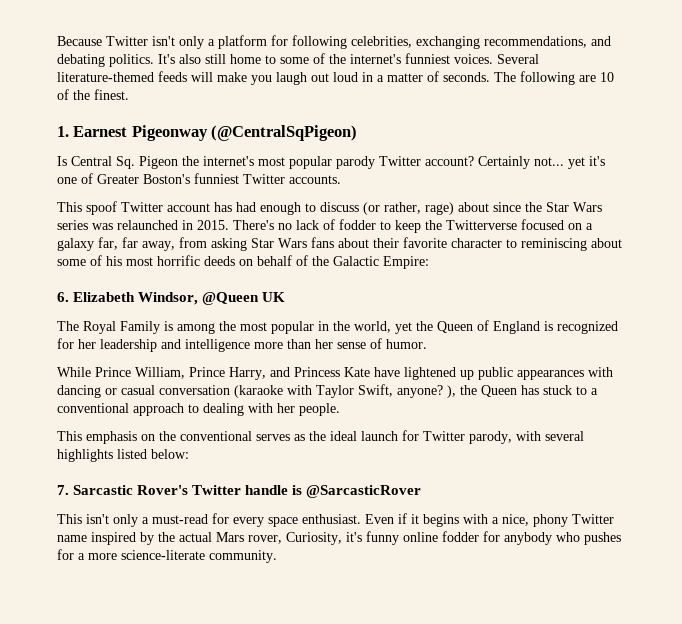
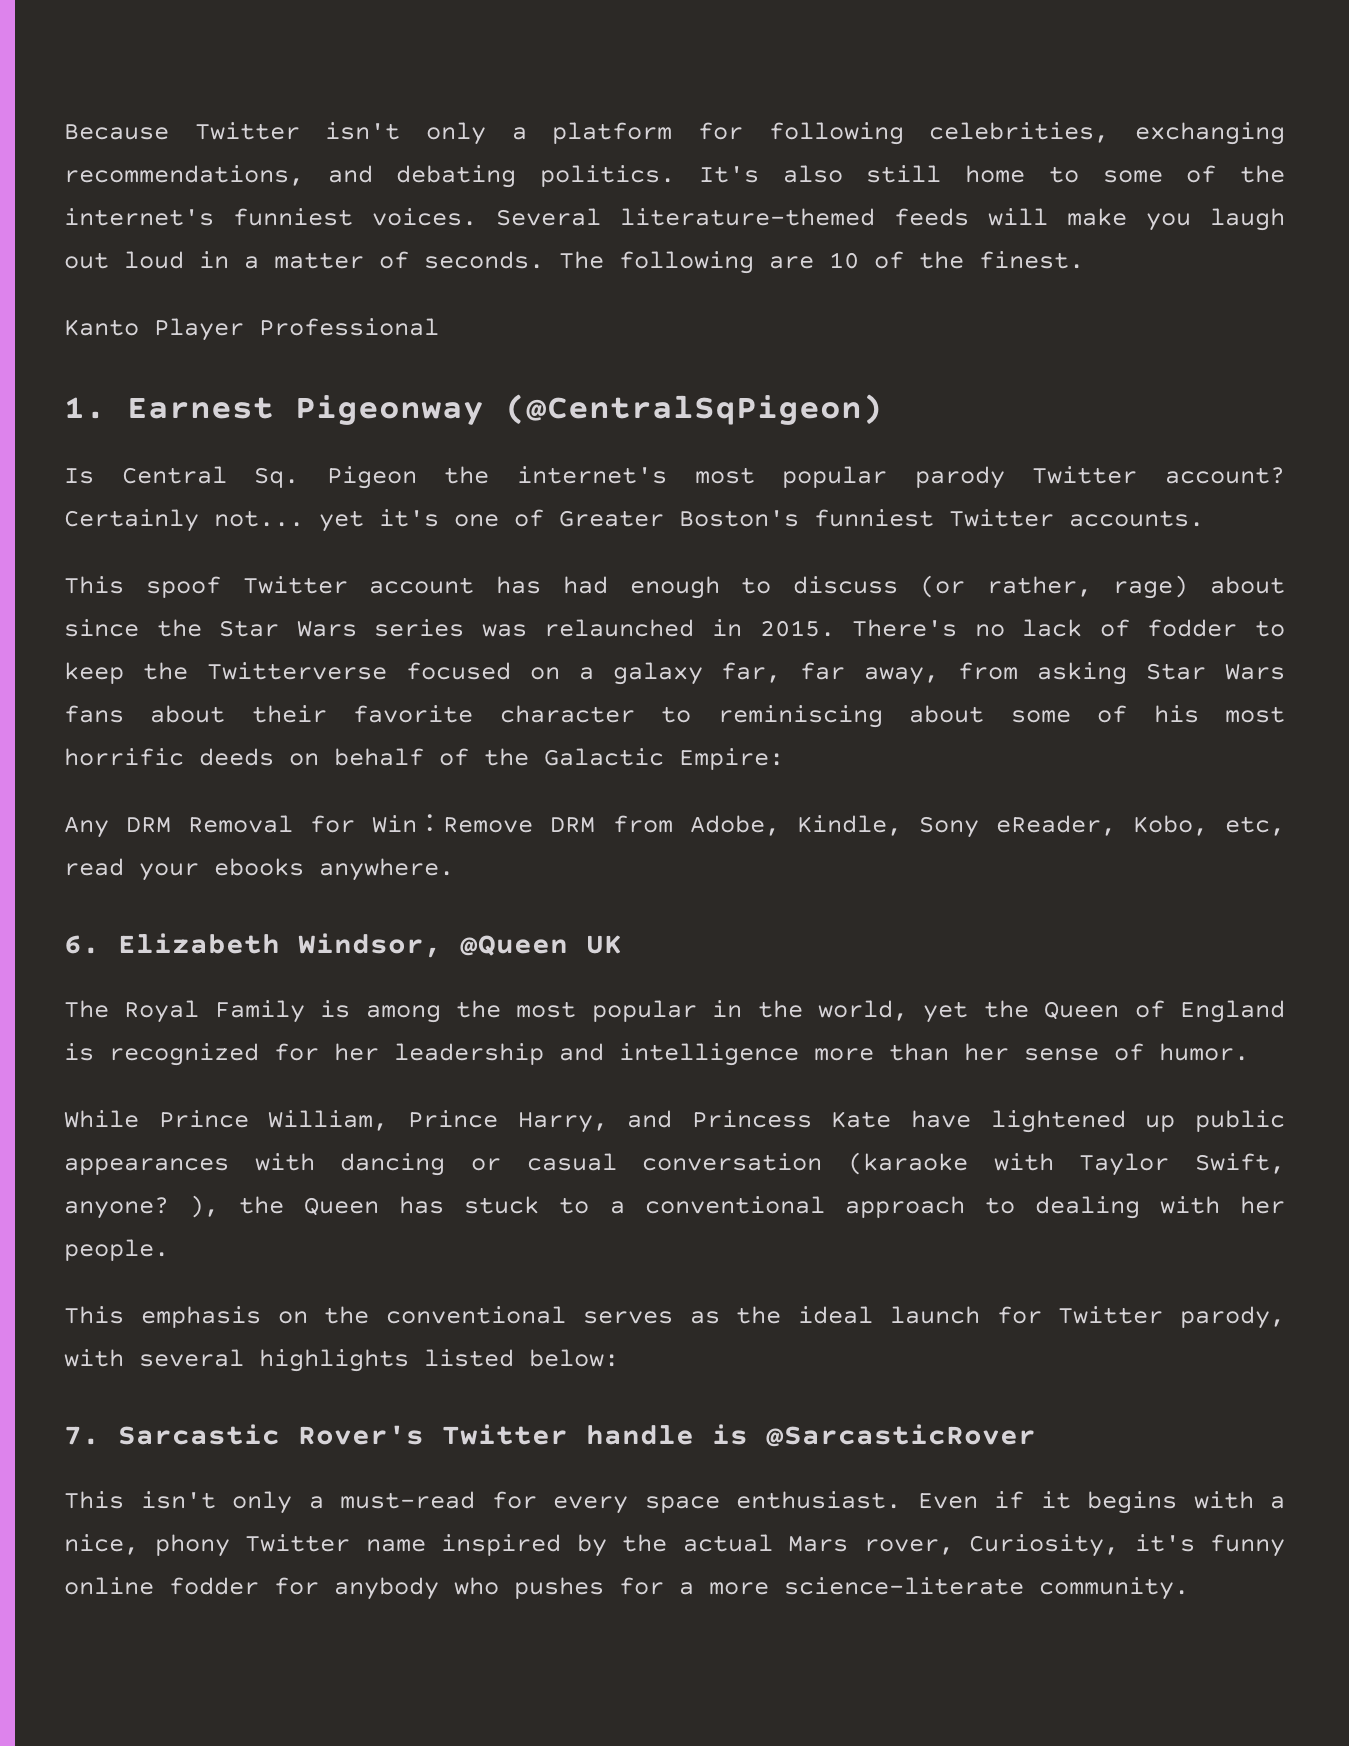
(129, 94) none -> [64,318,439,341] // Kanto Player Professional
(429, 262) none -> [64,814,1285,838] [64,858,454,881] // Any DRM Removal for Win：Remove DRM from Adobe, Kindle, Sony eReader, Kobo, etc, read your ebooks anywhere.

